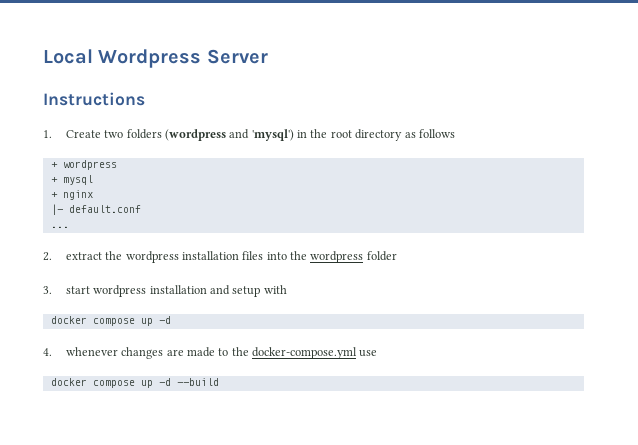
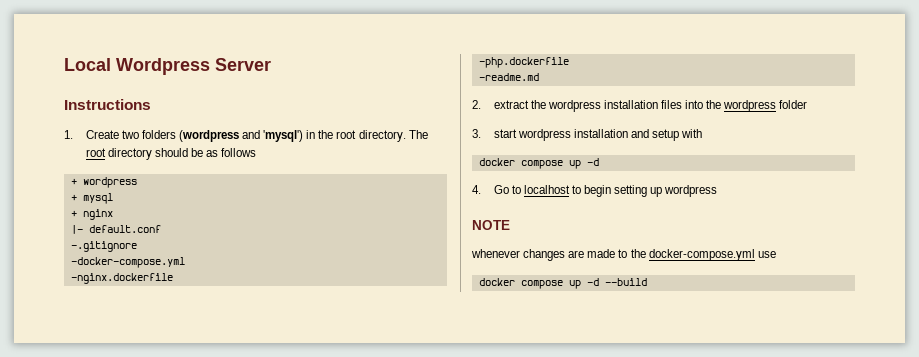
[355,129,403,141] directory -> [358,130,428,142] [85,148,203,160] directory. The root directory should be
[50,226,69,228] ... -> [70,241,137,252] [70,257,185,268] [70,273,173,284] [478,57,569,68] [478,73,539,81] -.gitignore // -docker-compose.yml // -nginx.dockerfile // -php.dockerfile // -readme.md
(52, 352) none -> [493,185,718,197] [472,220,510,230] Go to localhost to begin setting up wordpress // NOTE //

